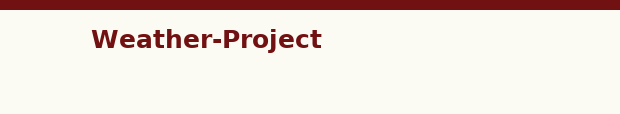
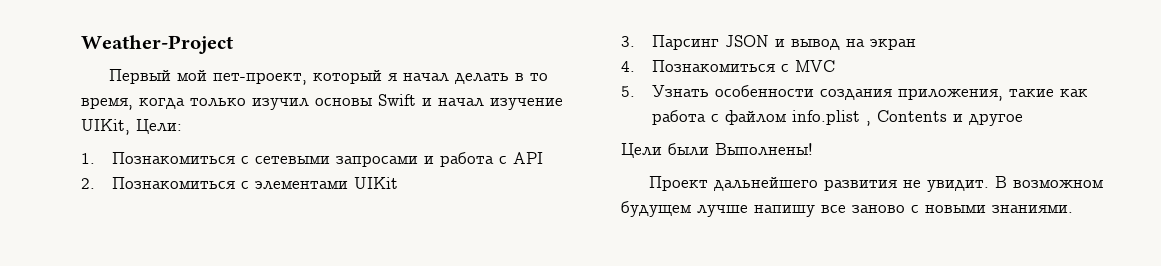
(322, 41) none -> [108,69,548,85] [81,94,563,110] [81,119,182,135] [81,152,543,167] [81,177,398,190] [621,35,916,50] [621,60,835,72] [621,85,1088,101] [651,110,1023,126] [621,143,813,158] [648,176,1103,192] [621,201,1073,217] // Первый мой пет-проект, который я начал делать в то время, когда только изучил основы Swift и начал изучение UIKit, Цели: // 1. Познакомиться с сетевыми запросами и работа с API // 2. Познакомиться с элементами UIKit // 3. Парсинг JSON и вывод на экран // 4. Познакомиться с MVC // 5. Узнать особенности создания приложения, такие как работа с файлом info.plist , Contents и другое // Цели были Выполнены! // Проект дальнейшего развития не увидит. В возможном будущем лучше напишу все заново с новыми знаниями.

